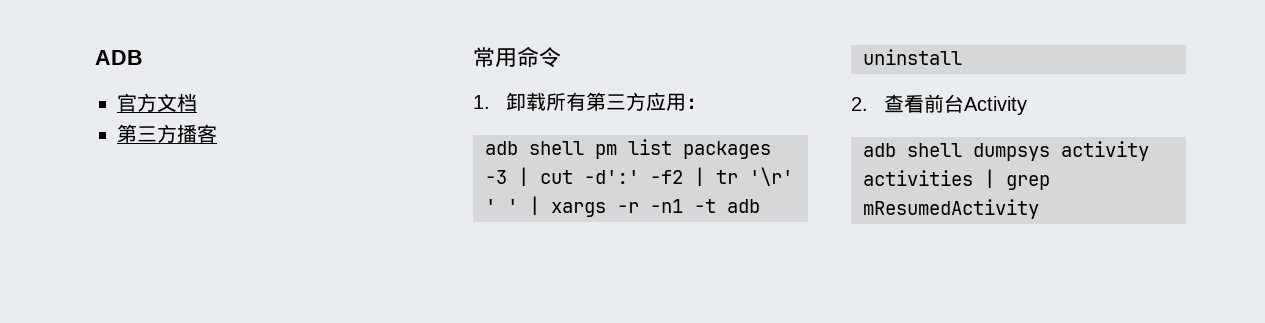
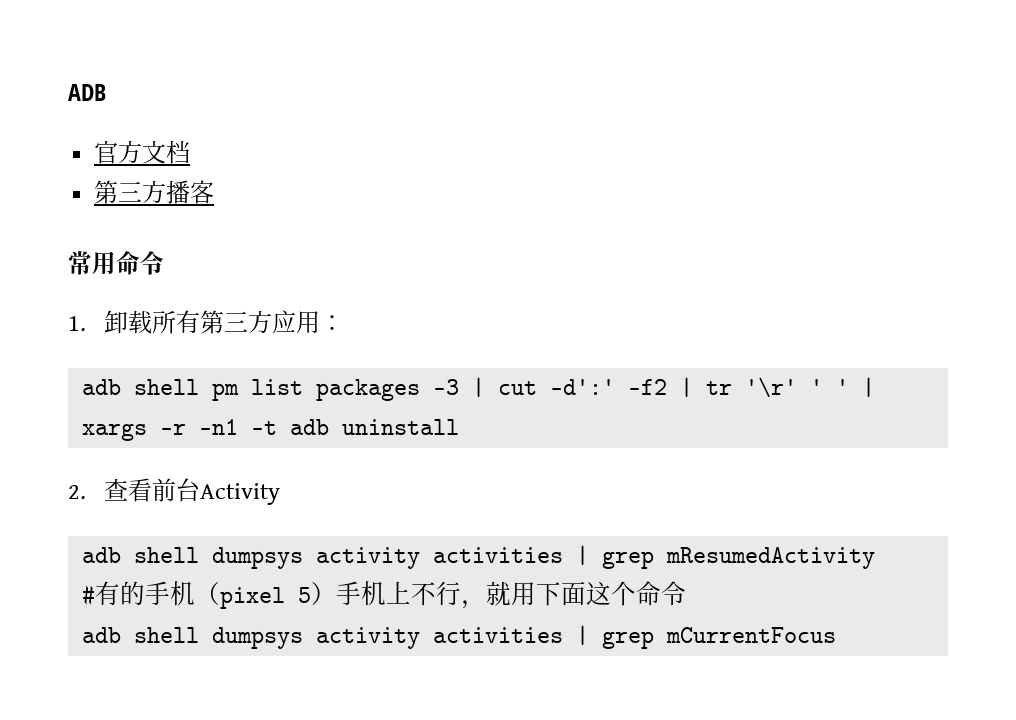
(1039, 209) none -> [82,581,687,609] [82,625,837,649] // #有的手机（pixel 5）手机上不行，就用下面这个命令 // adb shell dumpsys activity activities | grep mCurrentFocus

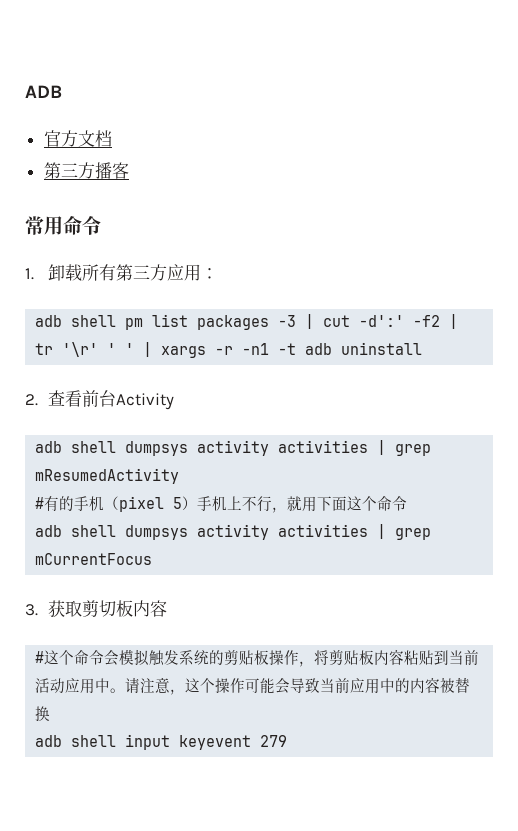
(837, 635) none -> [25,600,168,617] [35,649,480,667] [35,677,471,695] [35,706,51,722] [35,734,288,750] // 3.获取剪切板内容 // #这个命令会模拟触发系统的剪贴板操作，将剪贴板内容粘贴到当前活动应用中。请注意，这个操作可能会导致当前应用中的内容被替换 // adb shell input keyevent 279

